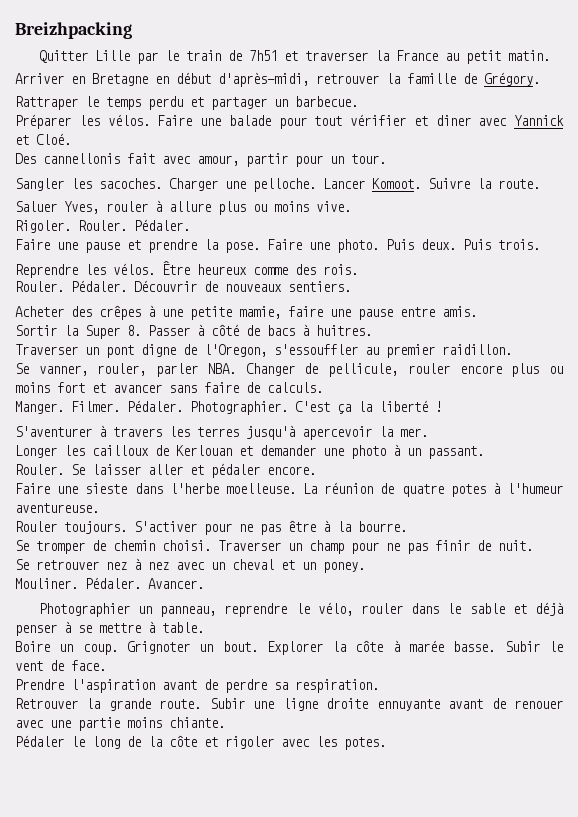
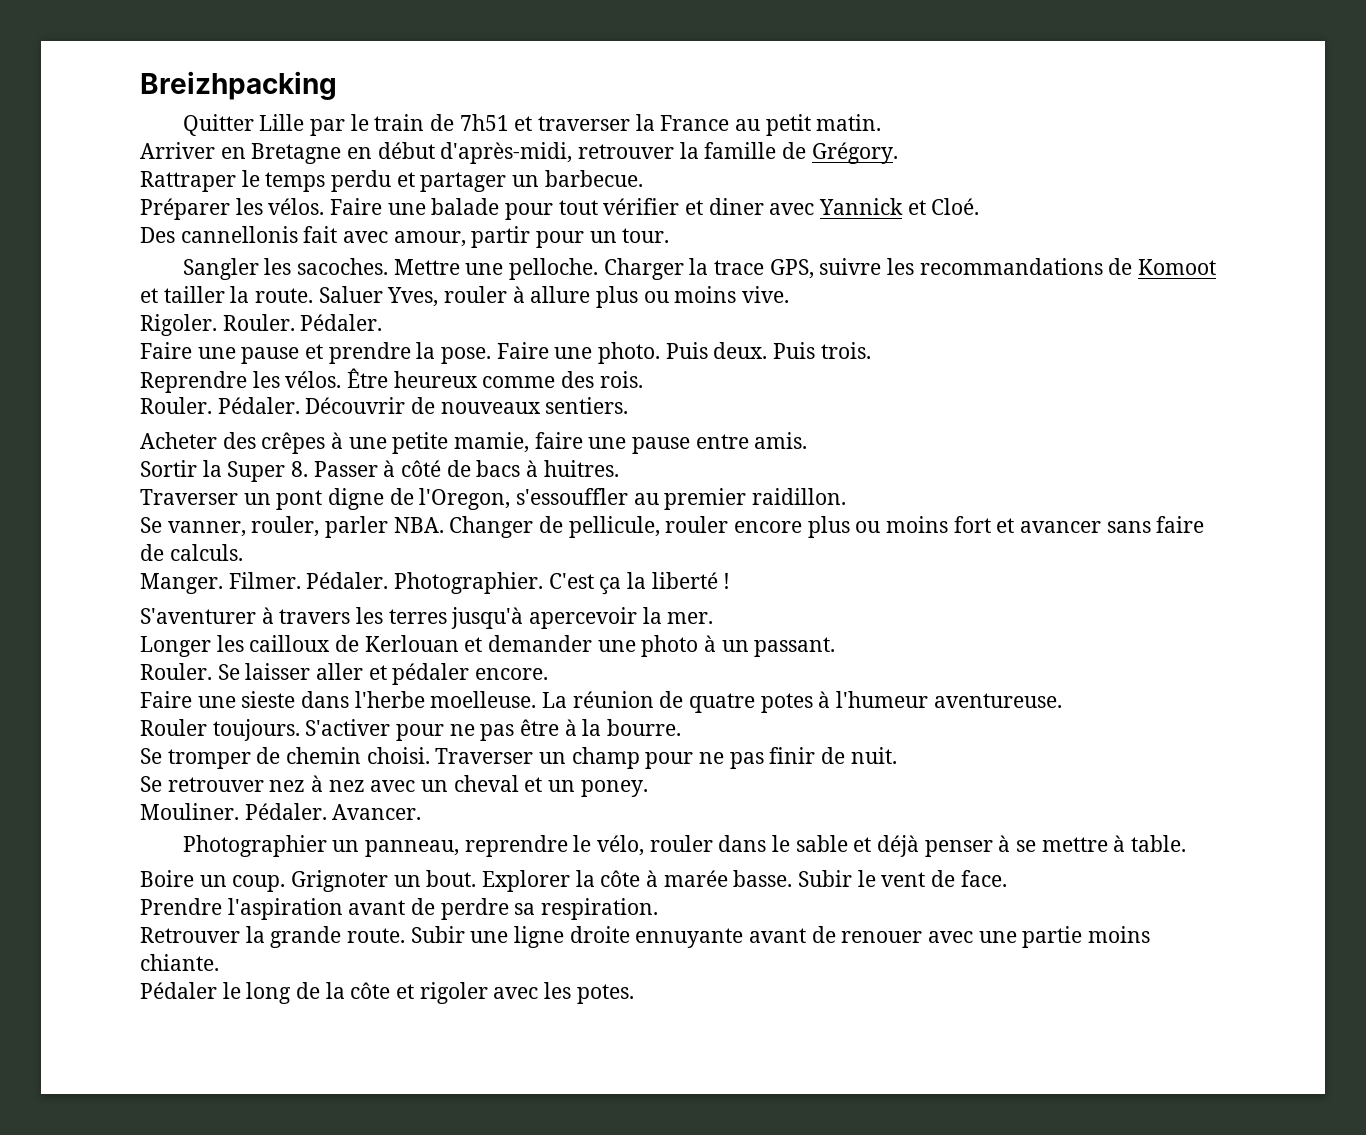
[169,178,218,191] Charger -> [393,259,460,275] Mettre
[323,178,470,189] Lancer Komoot. Suivre -> [603,258,1216,280] [140,286,225,303] Charger la trace GPS, suivre les recommandations de Komoot et tailler
(540, 184) // -> (314, 295) none

